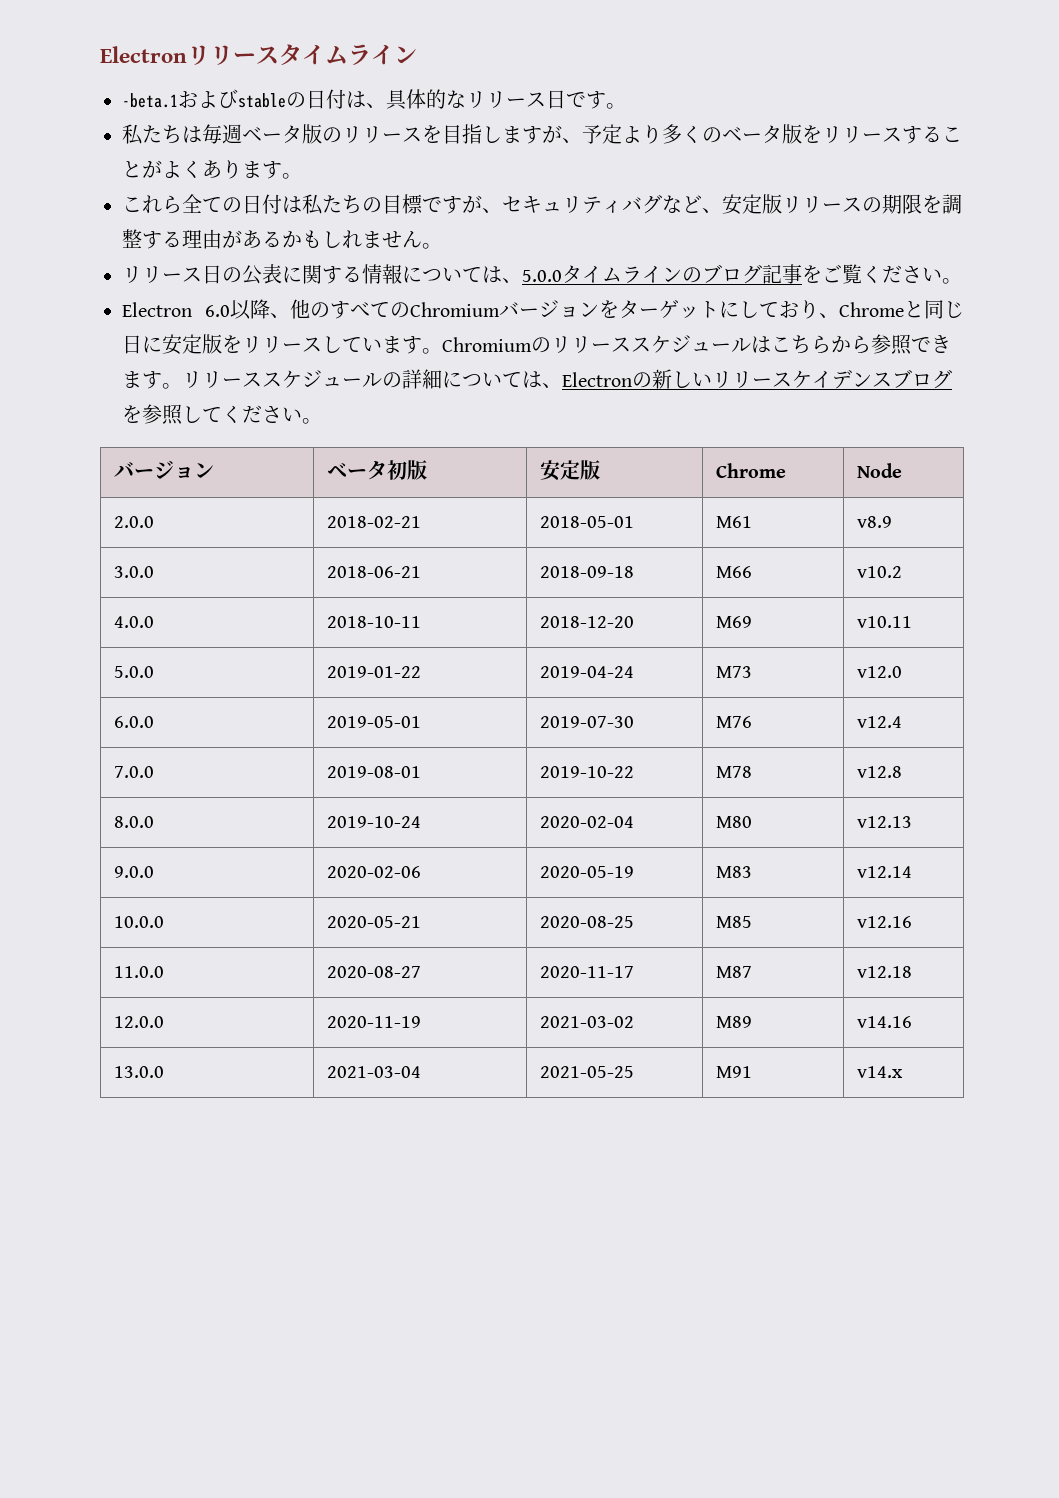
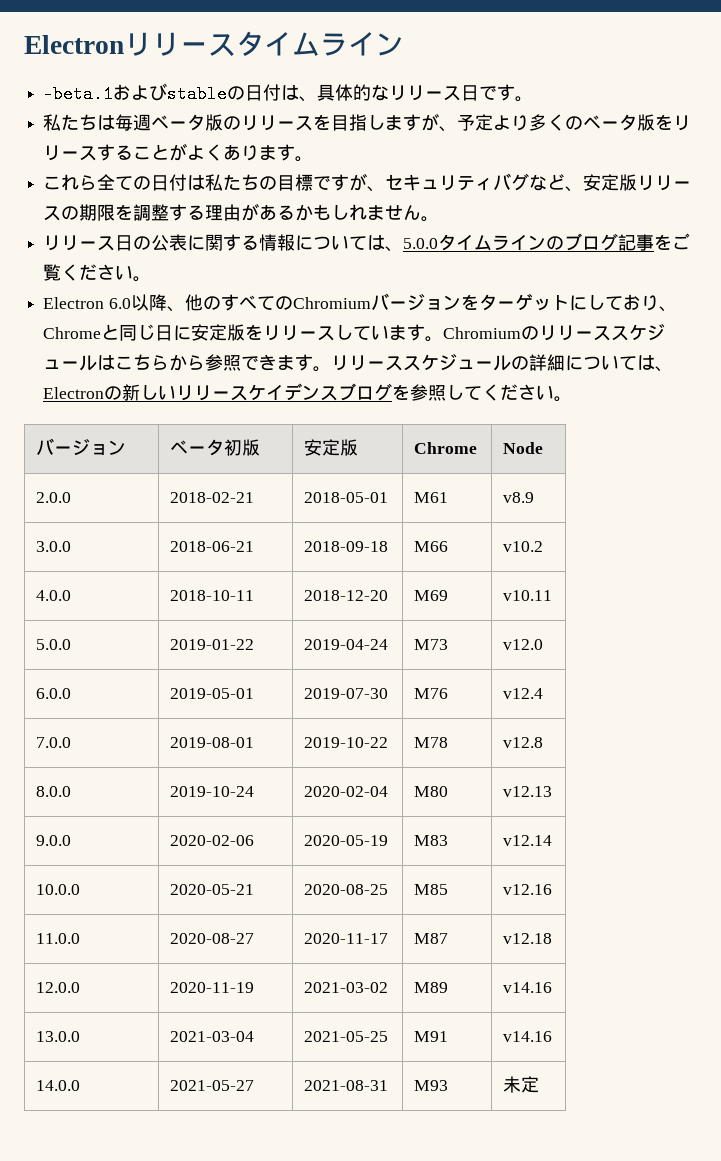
[857,1066,904,1078] v14.x -> [503,1031,553,1042] [36,1080,81,1091] [170,1080,255,1091] [304,1080,389,1091] [414,1080,449,1091] [503,1076,540,1093] v14.16 // 14.0.0 | 2021-05-27 | 2021-08-31 | M93 | 未定

